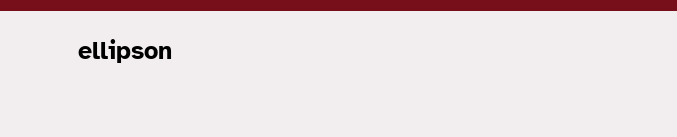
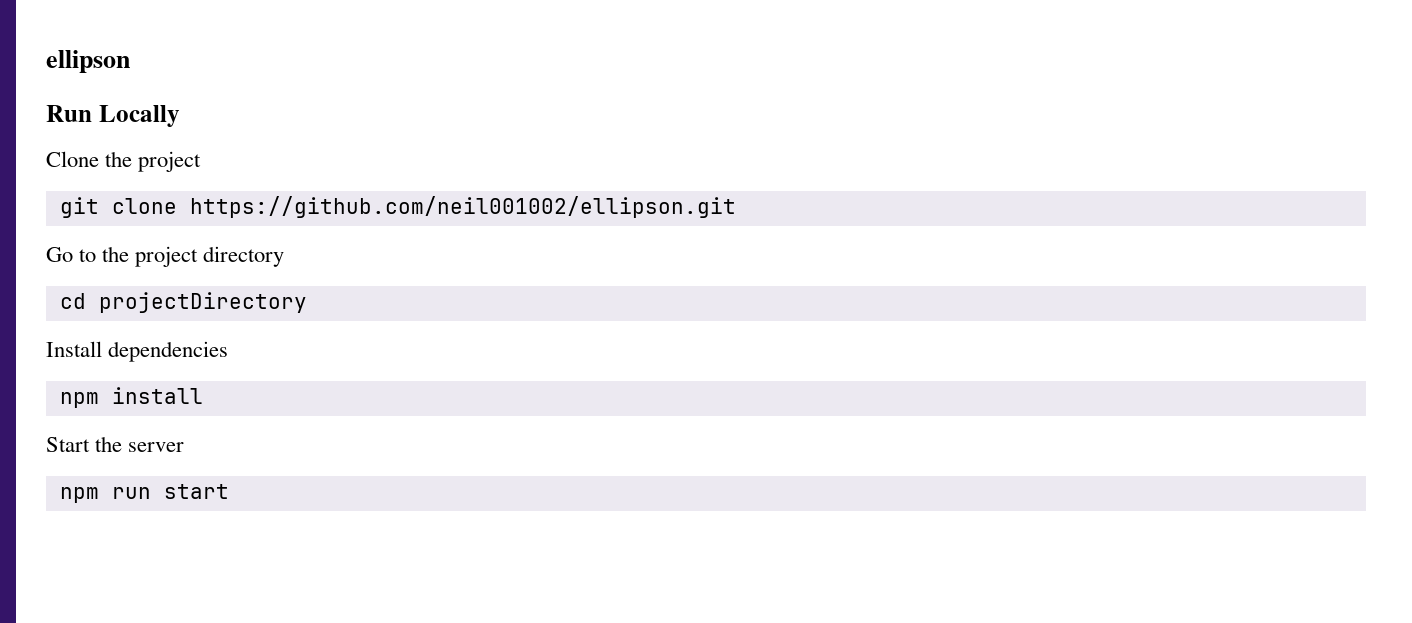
(172, 51) none -> [46,105,180,127] [46,151,202,172] [59,196,736,218] [46,246,285,267] [59,292,307,313] [46,341,229,362] [59,387,203,408] [46,436,185,452] [59,484,229,503] // Run Locally // Clone the project // git clone https://github.com/neil001002/ellipson.git // Go to the project directory // cd projectDirectory // Install dependencies // npm install // Start the server // npm run start

